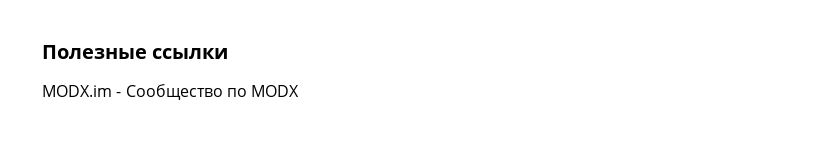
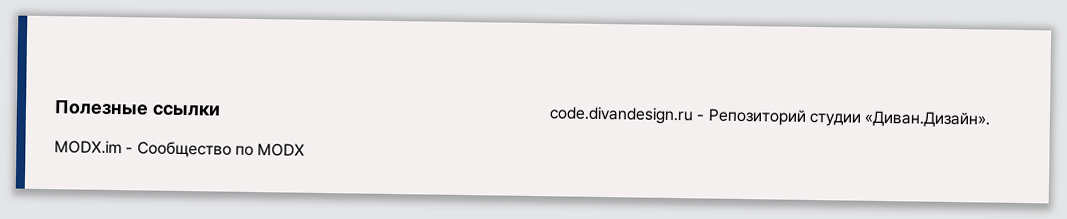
(300, 91) none -> [549,106,992,128] // code.divandesign.ru - Репозиторий студии «Диван.Дизайн».

